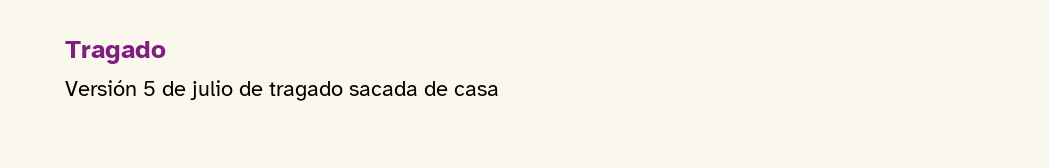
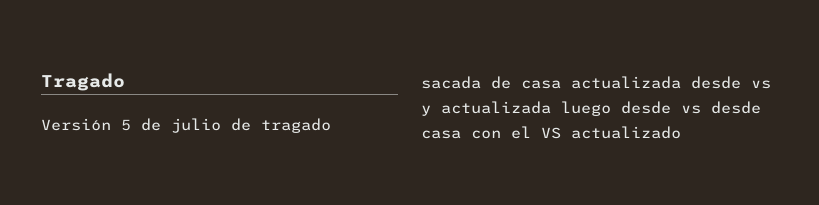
(499, 90) none -> [571,76,771,89] [421,101,761,116] [421,126,681,139] actualizada desde vs y actualizada luego desde vs desde casa con el VS actualizado

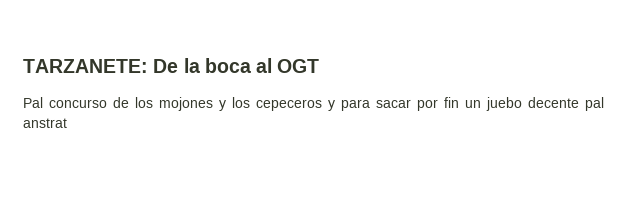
[41,73,125,91] [41,118,331,133] [421,76,771,89] [421,101,761,116] [421,126,681,139] Tragado // Versión 5 de julio de tragado sacada de casa actualizada desde vs y actualizada luego desde vs desde casa con el VS actualizado -> [23,58,320,73] [23,97,604,111] [23,118,67,128] TARZANETE: De la boca al OGT // Pal concurso de los mojones y los cepeceros y para sacar por fin un juebo decente pal anstrat

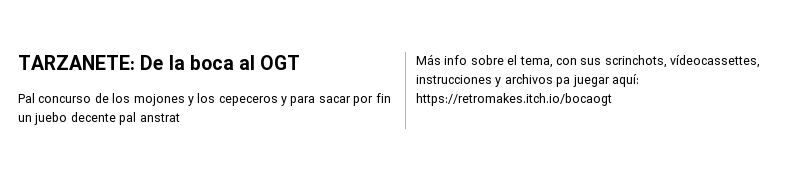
(67, 123) none -> [416,54,760,68] [416,74,639,87] [416,93,612,106] // Más info sobre el tema, con sus scrinchots, vídeocassettes, instrucciones y archivos pa juegar aquí: https://retromakes.itch.io/bocaogt

